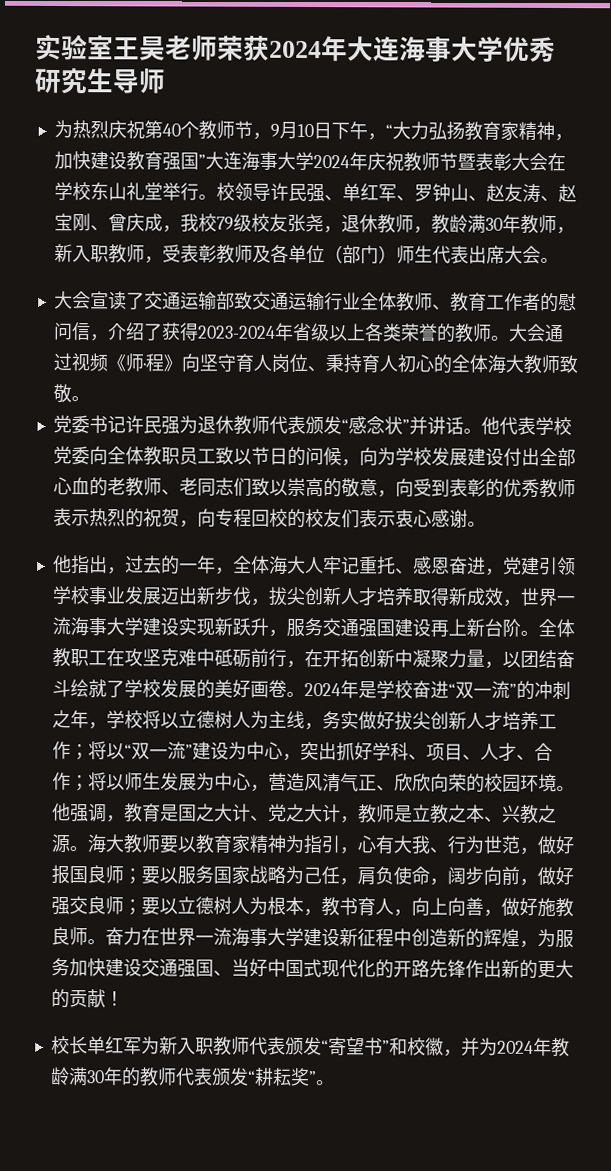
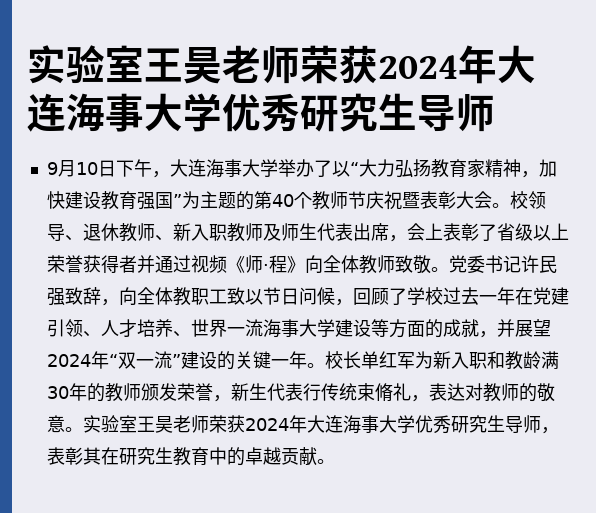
[53,119,271,140] 为热烈庆祝第40个教师节， -> (495, 113) none
(386, 137) none -> [169,159,350,178] 大连海事大学举办了以
[204,151,566,172] [53,181,577,203] [53,212,575,235] [53,243,559,264] [53,290,577,313] [52,321,546,343] 大连海事大学2024年庆祝教师节暨表彰大会在学校东山礼堂举行。校领导许民强、单红军、罗钟山、赵友涛、赵宝刚、曾庆成，我校79级校友张尧，退休教师，教龄满30年教师，新入职教师，受表彰教师及各单位（部门）师生代表出席大会。 // 大会宣读了交通运输部致交通运输行业全体教师、教育工作者的慰问信，介绍了获得2023-2024年省级以上各类荣誉的教师。大会 -> [181,191,546,210] [46,223,569,242] [46,255,155,273] 为主题的第40个教师节庆祝暨表彰大会。校领导、退休教师、新入职教师及师生代表出席，会上表彰了省级以上荣誉获得者并
[198,353,524,374] 坚守育人岗位、秉持育人初心的全体海大 -> [322,255,359,273] 全体
(90, 399) // -> (449, 269) none
[178,415,572,436] [52,445,90,465] 为退休教师代表颁发“感念状”并讲话。他代表学校党委 -> [64,287,119,306] 致辞，
[178,447,198,465] 员 -> (209, 296) none
[286,446,576,467] [52,476,576,499] [52,507,486,529] [52,554,576,576] [51,585,575,607] [51,616,575,638] [51,647,575,669] [51,679,571,701] [51,709,557,731] [51,740,125,761] 的问候，向为学校发展建设付出全部心血的老教师、老同志们致以崇高的敬意，向受到表彰的优秀教师表示热烈的祝贺，向专程回校的校友们表示衷心感谢。 // 他指出，过去的一年，全体海大人牢记重托、感恩奋进，党建引领学校事业发展迈出新步伐，拔尖创新人才培养取得新成效，世界一流海事大学建设实现新跃升，服务交通强国建设再上新台阶。全体教职工在攻坚克难中砥砺前行，在开拓创新中凝聚力量，以团结奋斗绘就了学校发展的美好画卷。2024年是学校奋进“双一流”的冲刺之年，学校将以立德树人为主线，务实做好拔尖创新人才培养工作；将以 -> [298,287,569,306] [46,319,551,338] [46,351,109,369] 问候，回顾了学校过去一年在党建引领、人才培养、世界一流海事大学建设等方面的成就，并展望2024年
[227,741,553,762] [51,771,575,793] [51,802,557,824] [50,833,574,855] [50,864,574,886] [50,896,574,918] [50,926,574,949] [50,957,574,979] [50,988,124,1009] 为中心，突出抓好学科、项目、人才、合作；将以师生发展为中心，营造风清气正、欣欣向荣的校园环境。他强调，教育是国之大计、党之大计，教师是立教之本、兴教之源。海大教师要以教育家精神为指引，心有大我、行为世范，做好报国良师；要以服务国家战略为己任，肩负使命，阔步向前，做好强交良师；要以立德树人为根本，教书育人，向上向善，做好施教良师。奋力在世界一流海事大学建设新征程中创造新的辉煌，为服务加快建设交通强国、当好中国式现代化的开路先锋作出新的更大的贡献！ // -> [216,351,325,370] 的关键一年。
[212,1036,552,1057] 教师代表颁发“寄望书”和校徽，并为2024年 -> [486,351,505,369] 和
[174,1067,317,1087] 代表颁发“耕耘奖” -> [140,383,555,402] [46,415,559,434] [46,447,317,466] 颁发荣誉，新生代表行传统束脩礼，表达对教师的敬意。实验室王昊老师荣获2024年大连海事大学优秀研究生导师，表彰其在研究生教育中的卓越贡献

